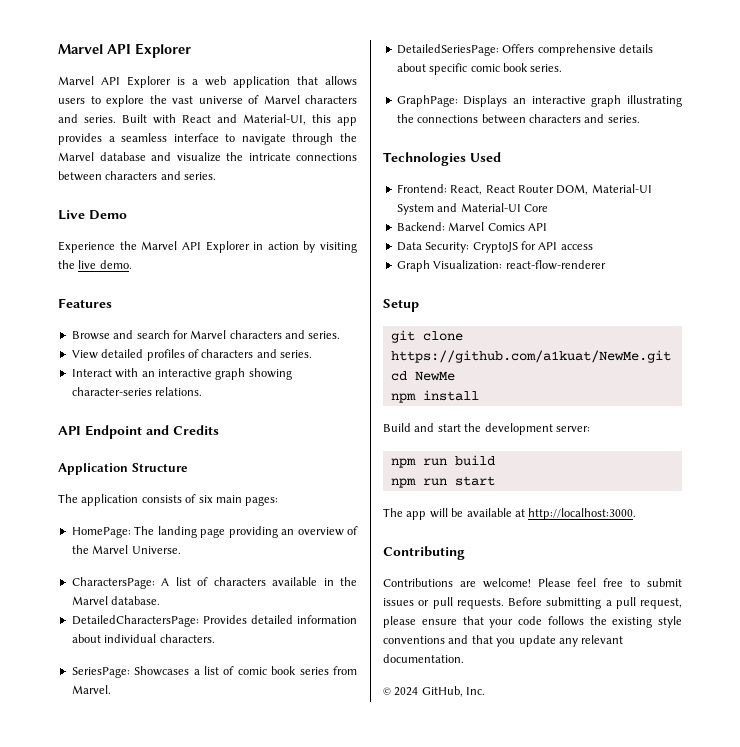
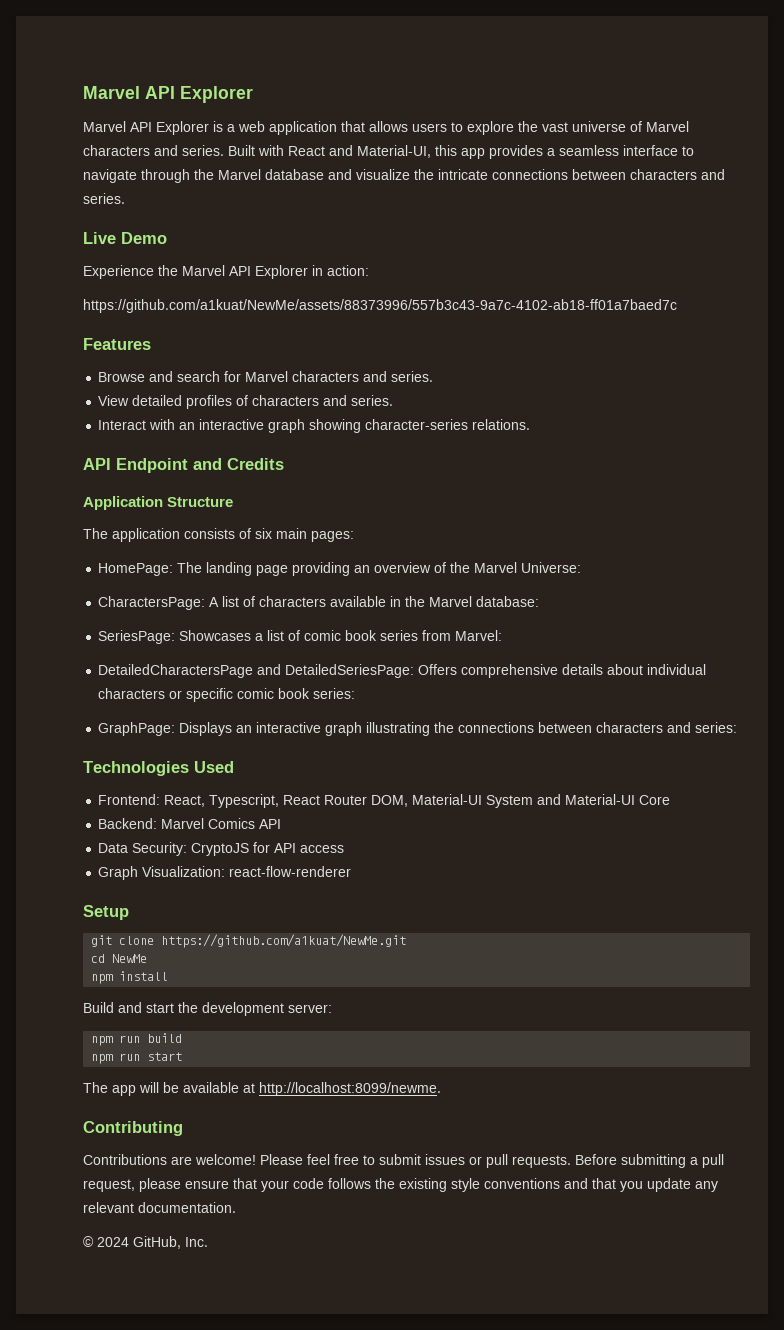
[267,241,357,253] [58,260,132,269] action by visiting the live demo. -> [327,265,369,276] [83,299,677,313] action: // https://github.com/a1kuat/NewMe/assets/88373996/557b3c43-9a7c-4102-ab18-ff01a7baed7c
[131,546,181,554] Universe. -> [521,562,582,573] Universe:
[111,596,161,605] [71,615,357,627] [71,634,215,643] database. // DetailedCharactersPage: Provides detailed information about individual characters. -> [476,596,540,607] database:
[71,685,111,694] Marvel. // -> [455,630,503,641] [98,664,282,678] Marvel: // DetailedCharactersPage and
(426, 67) none -> [647,664,707,675] [98,688,183,699] individual characters or
[530,64,563,72] series. -> [313,688,356,699] series:
[607,115,640,123] series. -> [695,722,738,733] series:
(483, 190) none -> [209,794,280,808] Typescript,
[528,508,637,520] http://localhost:3000. -> [259,1082,441,1096] http://localhost:8099/newme.

